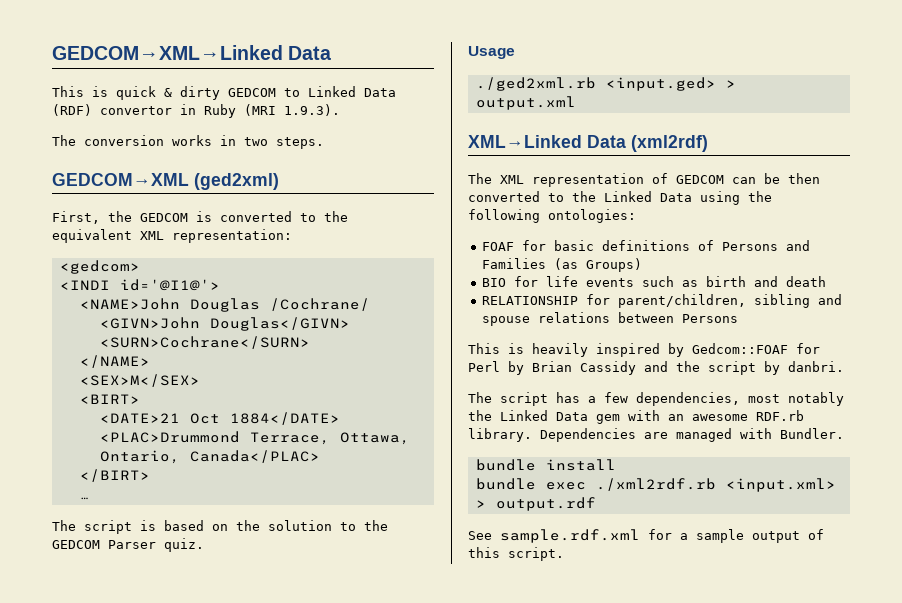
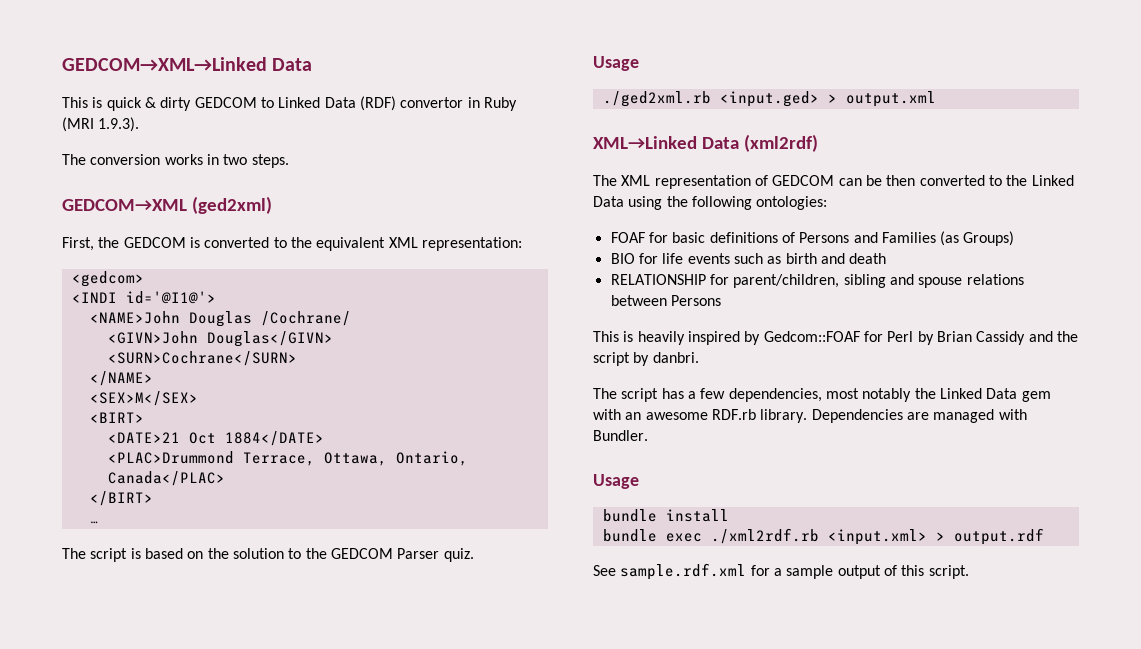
(844, 433) none -> [593,474,639,489] // Usage

